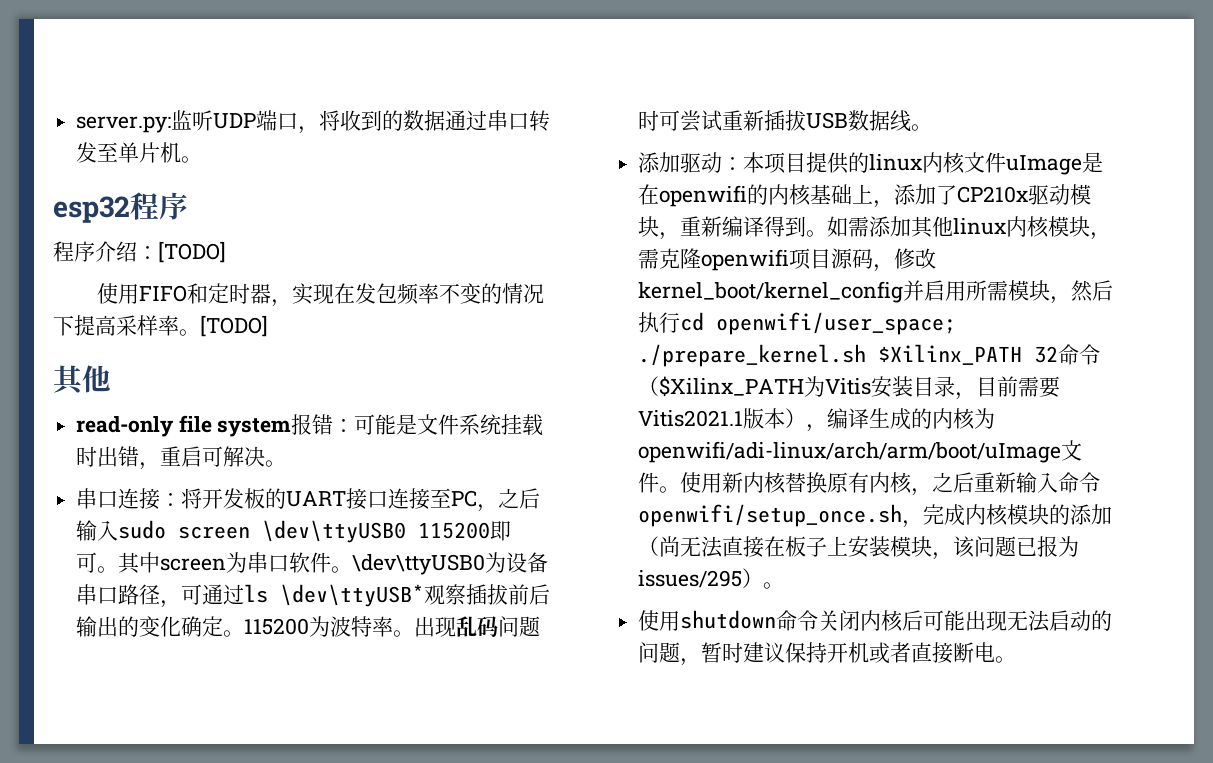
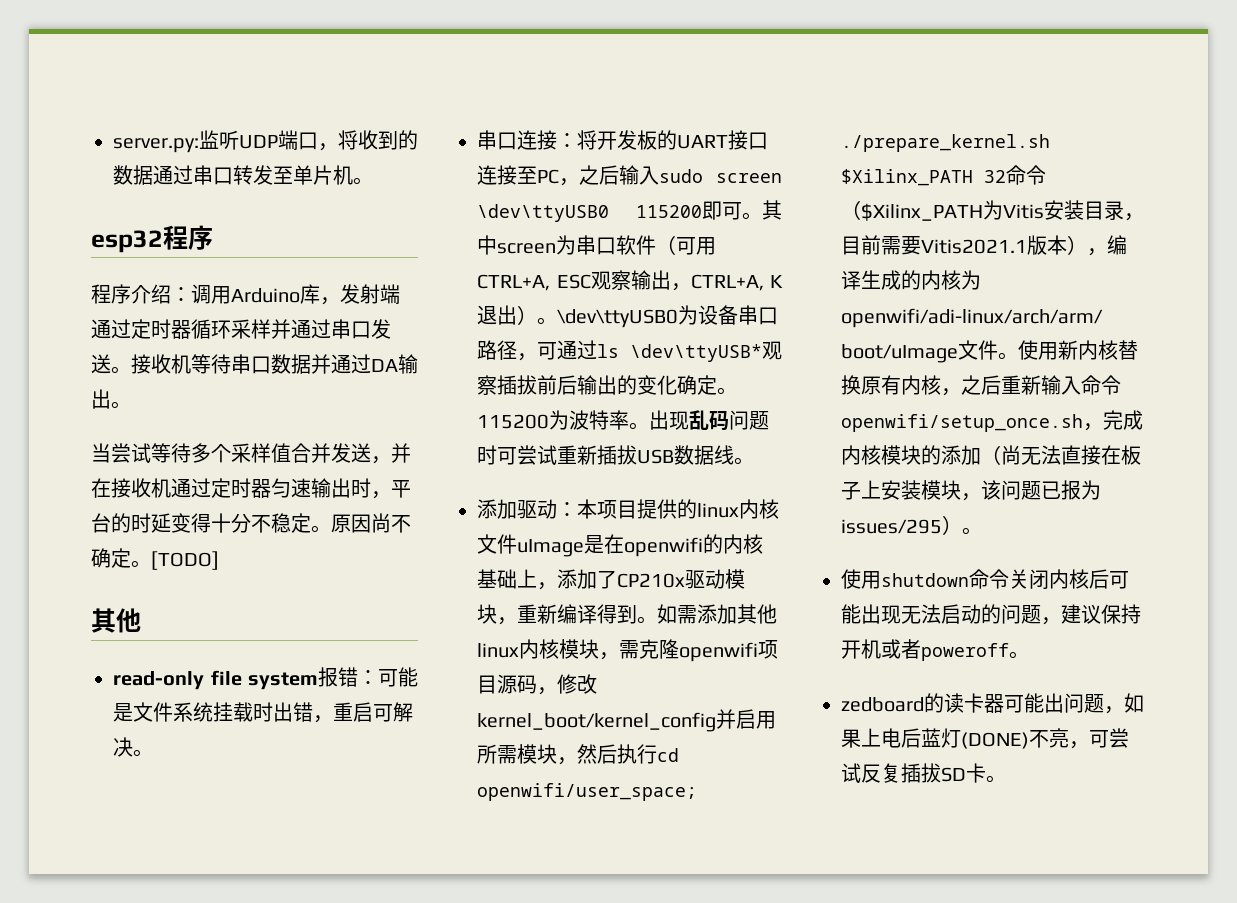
[158,241,226,263] [96,283,544,307] [53,315,179,336] [TODO] // 使用FIFO和定时器，实现在发包频率不变的情况下提高采样率 -> [191,284,400,305] [91,319,391,339] [91,354,418,374] [91,389,131,409] [91,443,411,464] [91,478,411,499] [91,513,411,533] [91,548,131,568] 调用Arduino库，发射端通过定时器循环采样并通过串口发送。接收机等待串口数据并通过DA输出。 // 当尝试等待多个采样值合并发送，并在接收机通过定时器匀速输出时，平台的时延变得十分不稳定。原因尚不确定
(332, 562) none -> [656,235,716,255] [477,270,783,291] [477,305,537,325] （可用CTRL+A, ESC观察输出，CTRL+A, K退出）
[701,642,744,663] 暂时 -> (1061, 621) none
[911,642,996,664] 直接断电 -> [921,643,1029,661] [841,693,1144,714] [841,728,1129,749] [841,763,986,783] poweroff。 // zedboard的读卡器可能出问题，如果上电后蓝灯(DONE)不亮，可尝试反复插拔SD卡

